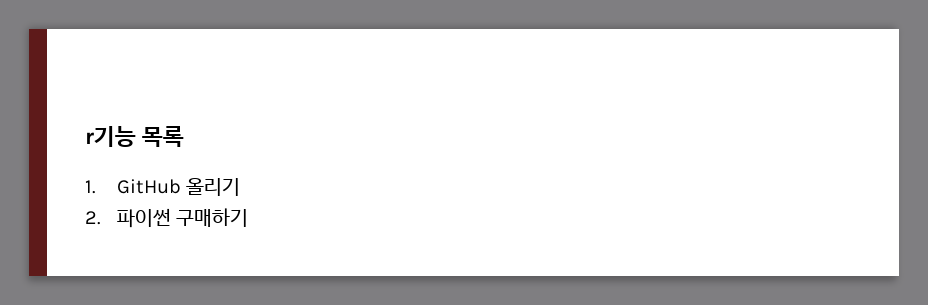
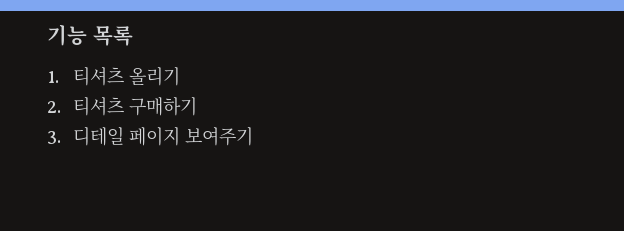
[85,126,136,147] r기능 -> [47,24,87,46] 기능
[116,179,181,194] GitHub -> [73,67,125,86] 티셔츠
[116,208,171,228] 파이썬 -> [73,97,125,116] 티셔츠
(249, 217) none -> [47,126,254,146] // 3. 디테일 페이지 보여주기

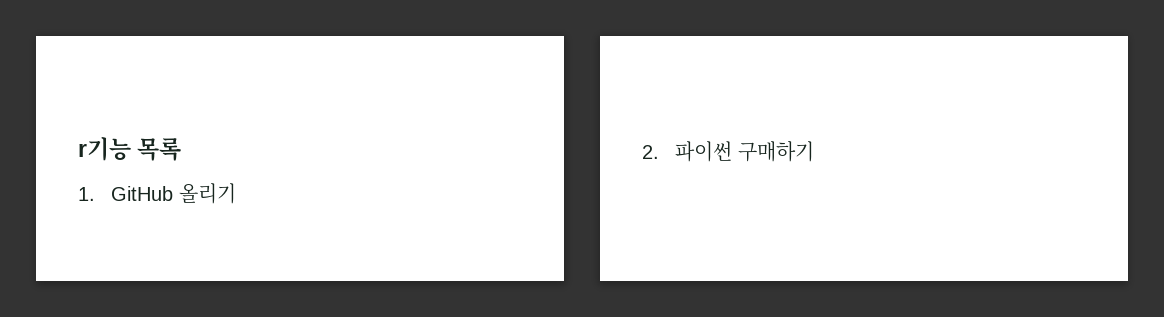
[47,24,87,46] 기능 -> [78,137,131,161] r기능
[73,67,125,86] 티셔츠 -> [110,186,173,201] GitHub
[73,97,125,116] 티셔츠 -> [674,141,732,162] 파이썬
[47,126,254,146] // 3. 디테일 페이지 보여주기 -> (814, 151) none

